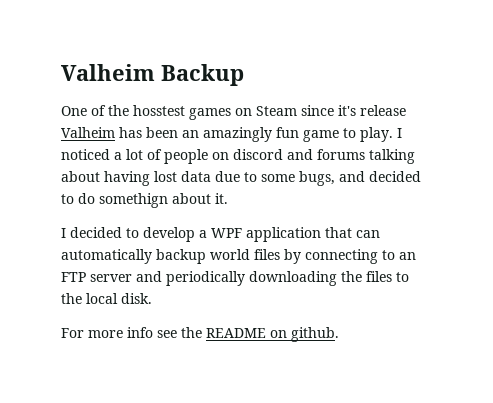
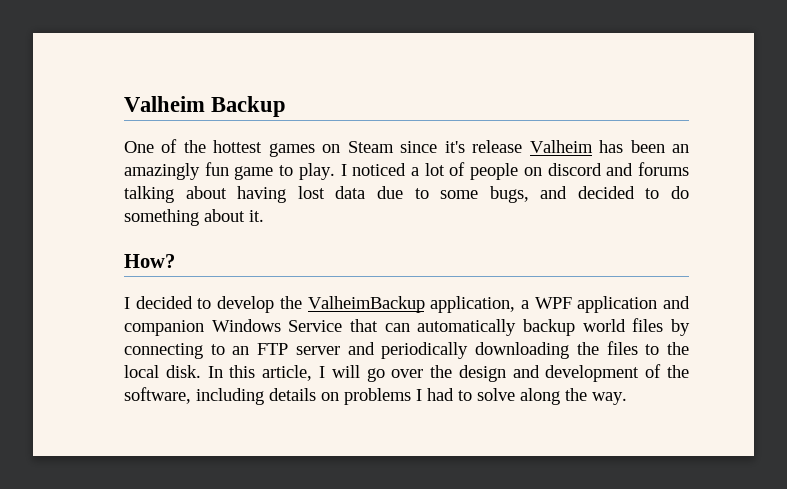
[133,105,185,116] hosstest -> [213,140,263,153] hottest
[99,193,168,208] somethign -> [124,209,199,226] something
(228, 198) none -> [124,254,175,268] // How?
[199,227,321,242] a WPF application -> [279,296,690,313] [124,319,343,336] the ValheimBackup application, a WPF application and companion Windows Service
[61,327,339,342] // For more info see the README on github. -> [207,364,689,382] [124,387,627,405] In this article, I will go over the design and development of the software, including details on problems I had to solve along the way.

